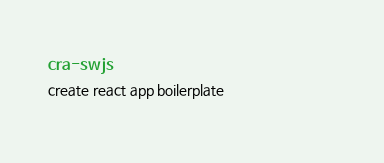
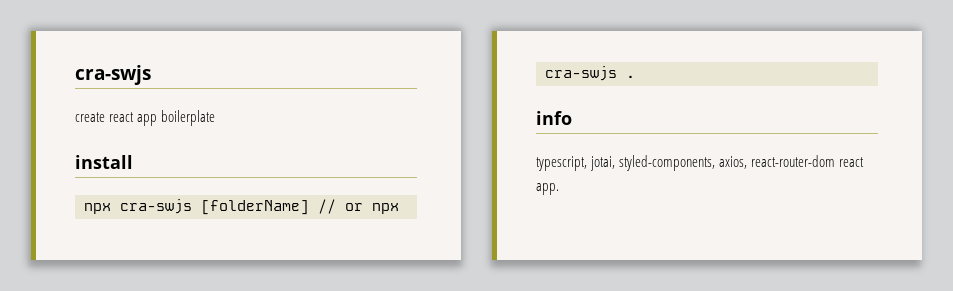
(225, 91) none -> [75,155,133,169] [84,199,399,215] [545,66,635,81] [536,111,572,125] [536,155,865,171] [536,183,559,195] // install // npx cra-swjs [folderName] // or npx cra-swjs . // info // typescript, jotai, styled-components, axios, react-router-dom react app.

